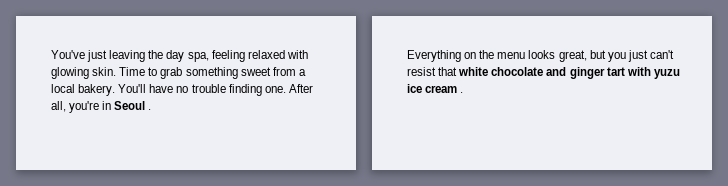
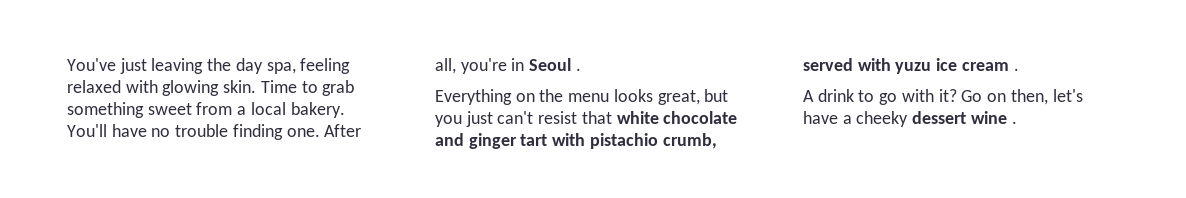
(651, 71) none -> [589,133,717,149] [803,58,891,71] pistachio crumb, served with
(464, 92) none -> [803,89,1083,105] [803,111,1017,127] // A drink to go with it? Go on then, let's have a cheeky dessert wine .

